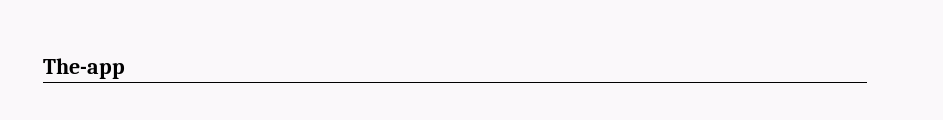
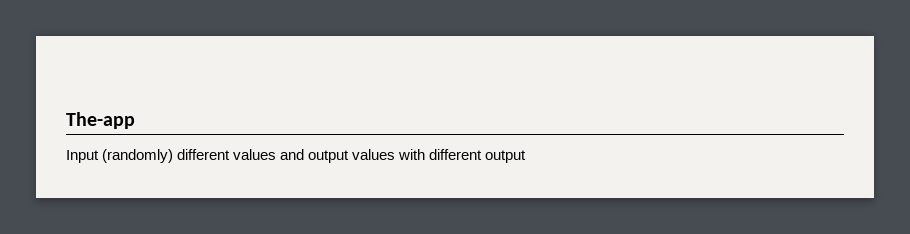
(125, 68) none -> [66,149,527,163] // Input (randomly) different values and output values with different output

